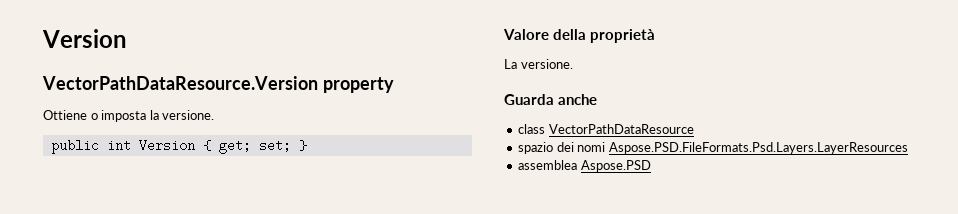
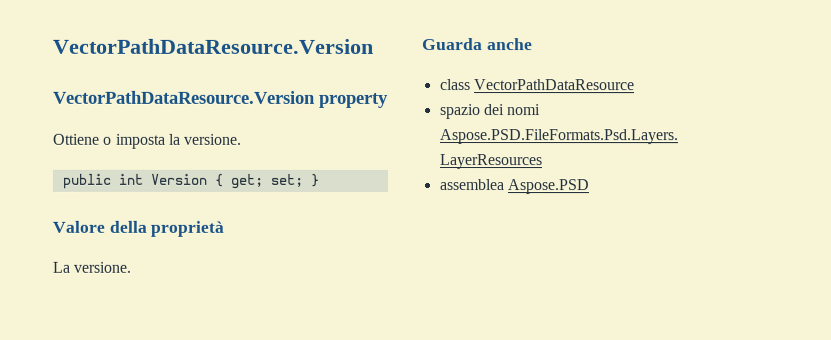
[42,29,127,48] Version -> [53,38,374,54] VectorPathDataResource.Version

